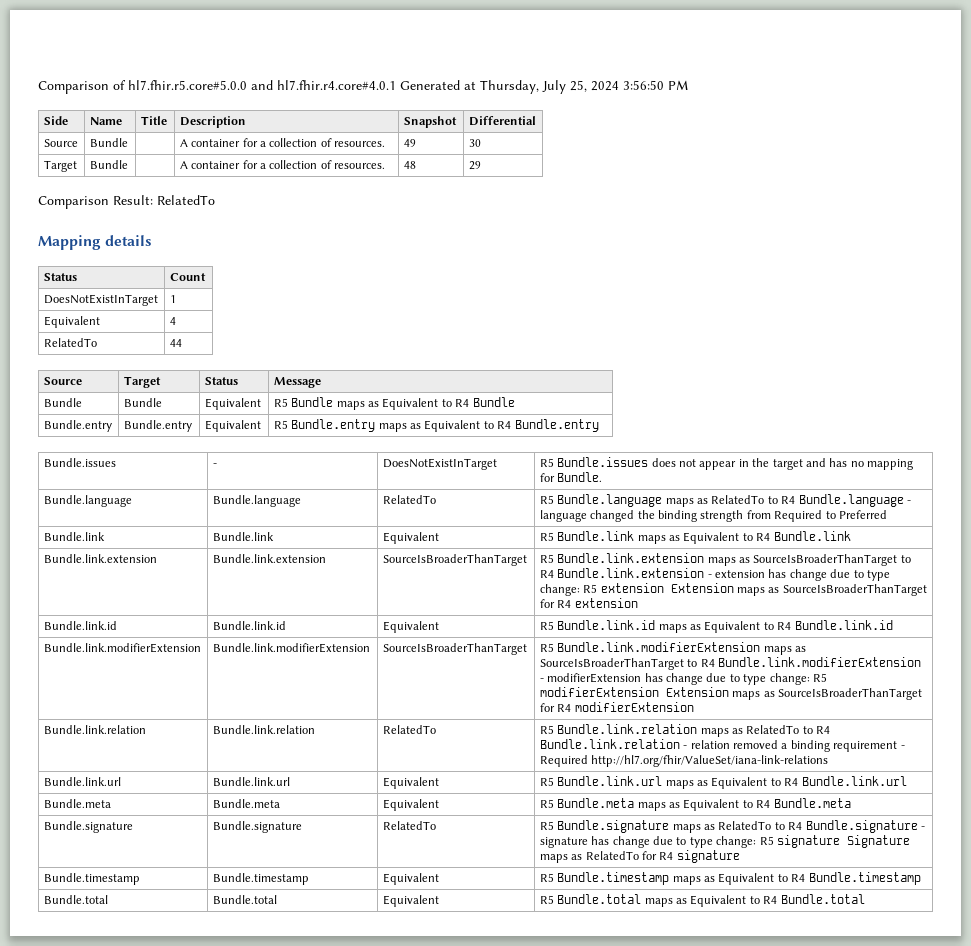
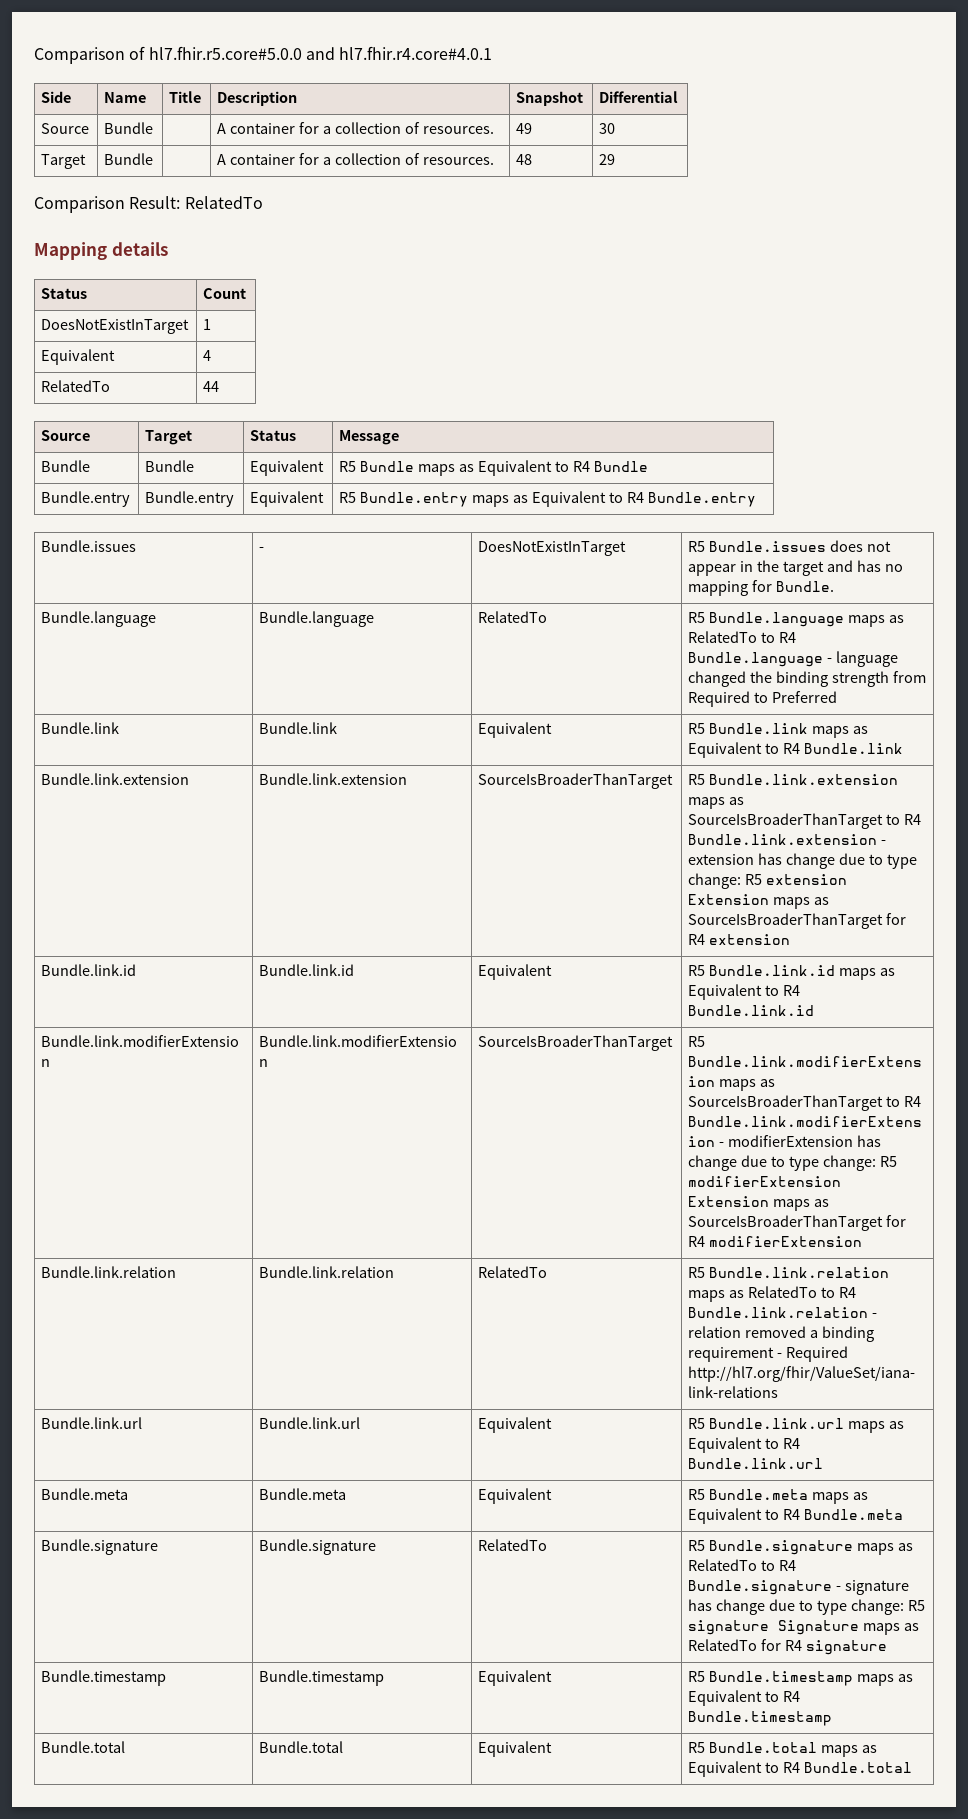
[400,80,688,94] Generated at Thursday, July 25, 2024 3:56:50 PM -> (493, 53) none

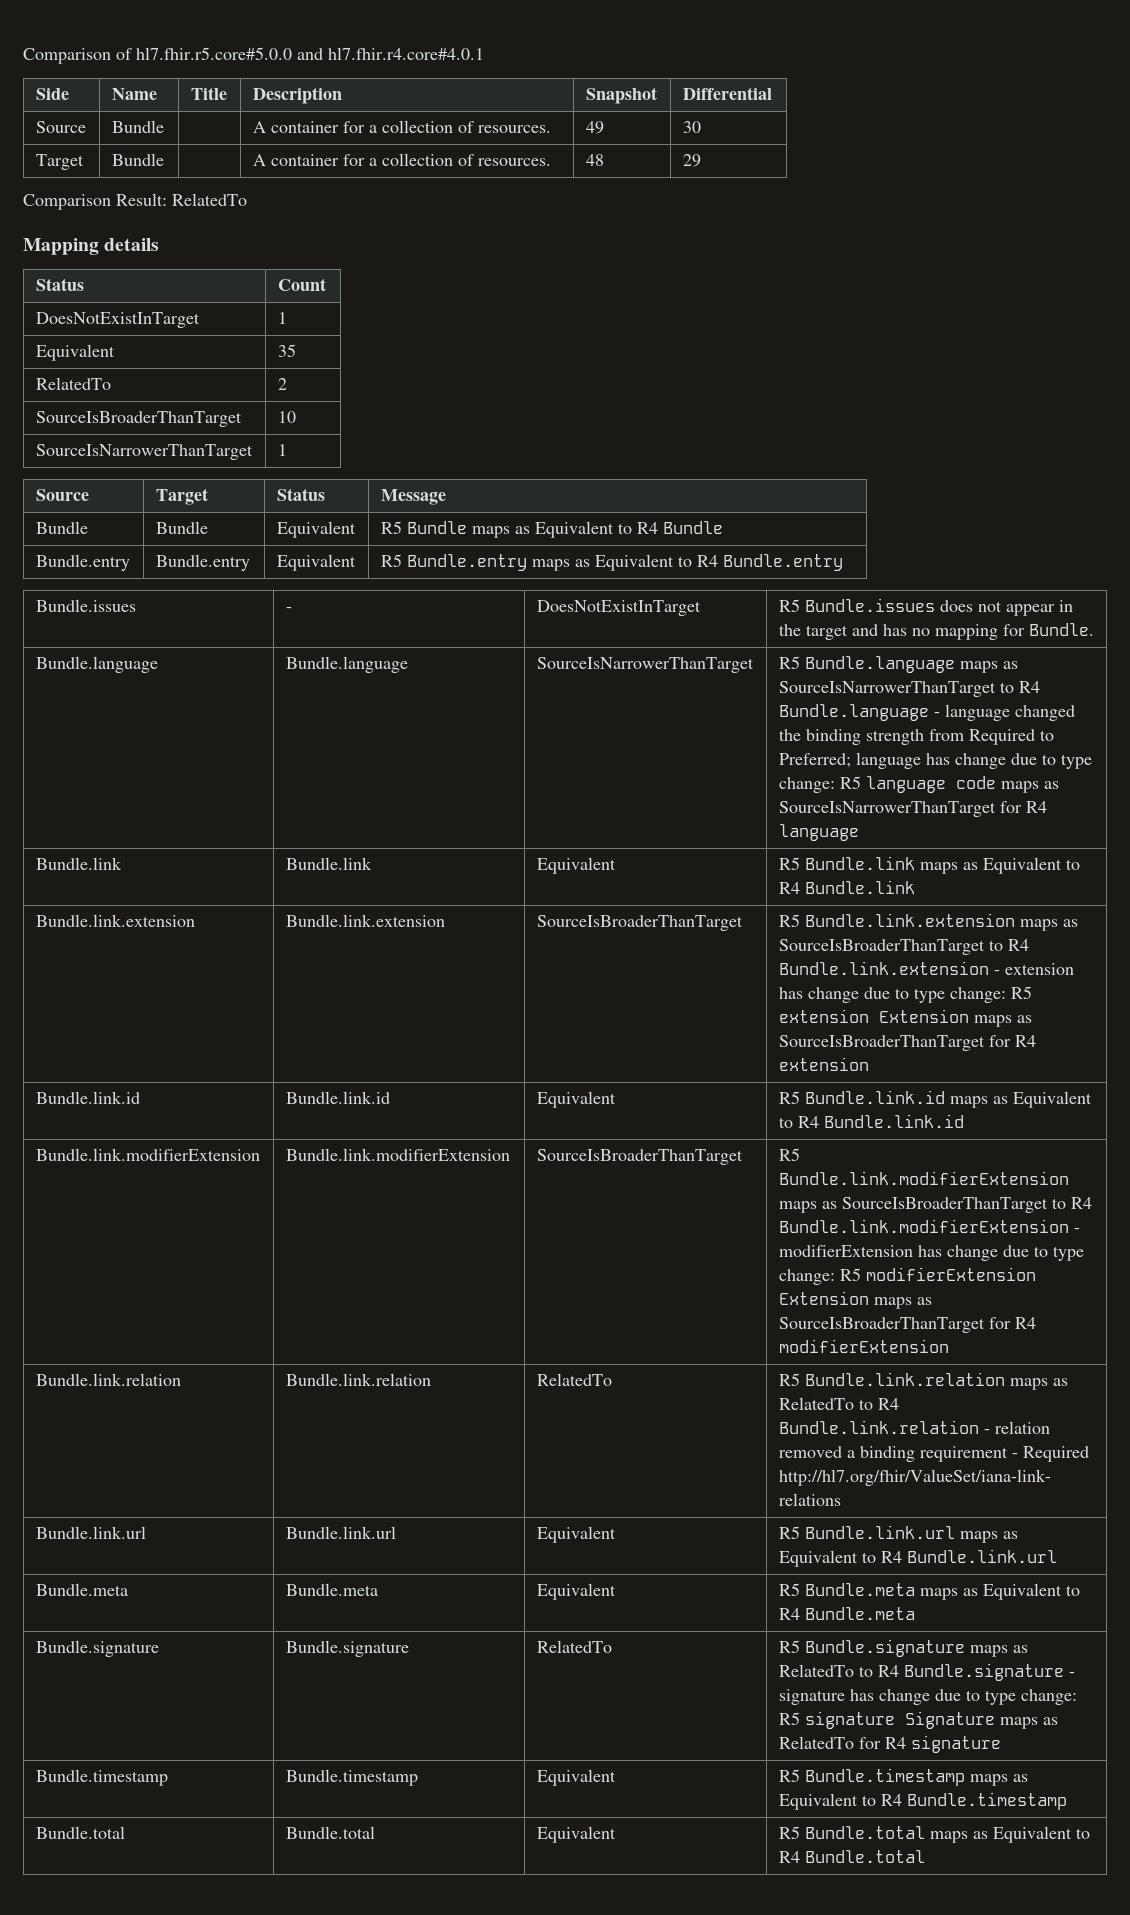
[203,350,212,361] [41,380,111,392] [203,381,220,392] 4 // RelatedTo | 44 -> [277,344,296,357] [35,377,111,390] [277,378,287,390] [35,411,242,427] [277,411,296,423] [35,444,253,460] [277,444,287,456] 35 // RelatedTo | 2 // SourceIsBroaderThanTarget | 10 // SourceIsNarrowerThanTarget | 1
[478,611,548,623] RelatedTo -> [536,657,754,673] SourceIsNarrowerThanTarget
[688,631,758,643] RelatedTo -> [778,681,996,697] SourceIsNarrowerThanTarget
[772,691,838,703] Preferred -> [778,752,1092,769] [778,776,1059,793] [778,801,1047,817] [778,824,859,841] Preferred; language has change due to type change: R5 language code maps as SourceIsNarrowerThanTarget for R4 language

